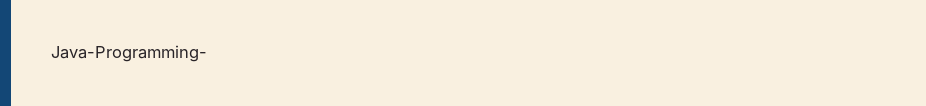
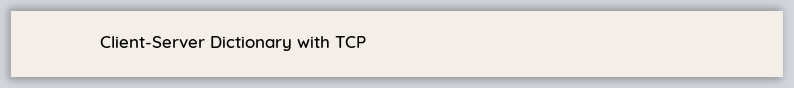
[51,45,207,62] Java-Programming- -> [100,36,366,51] Client-Server Dictionary with TCP

